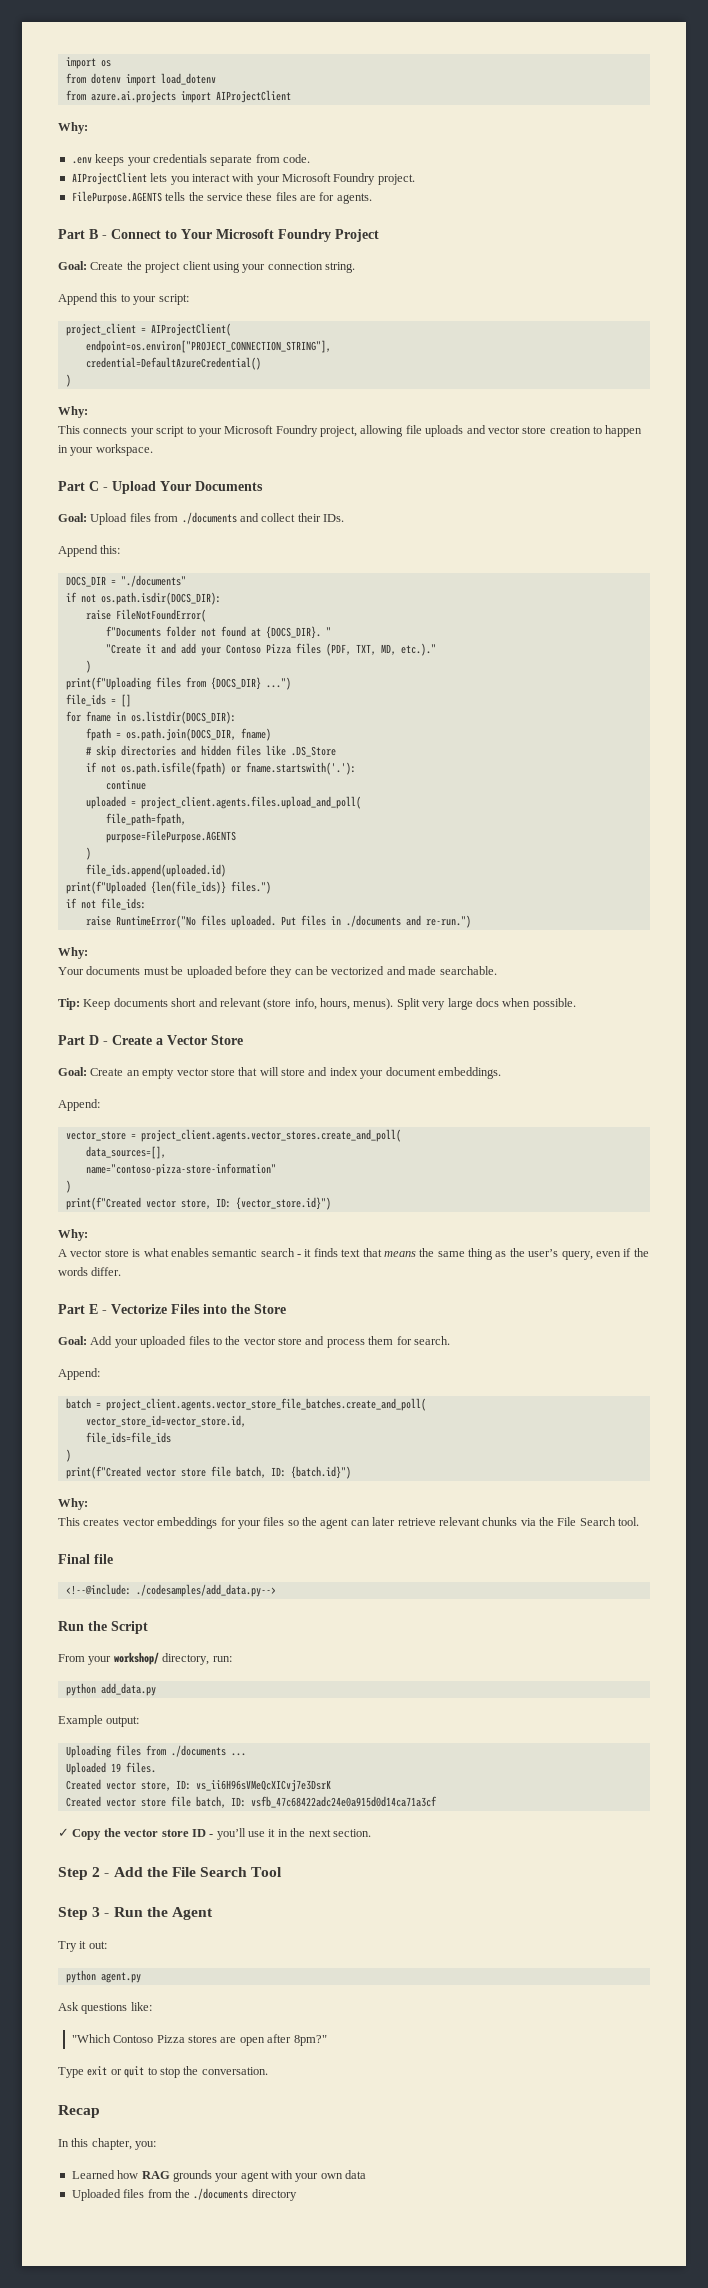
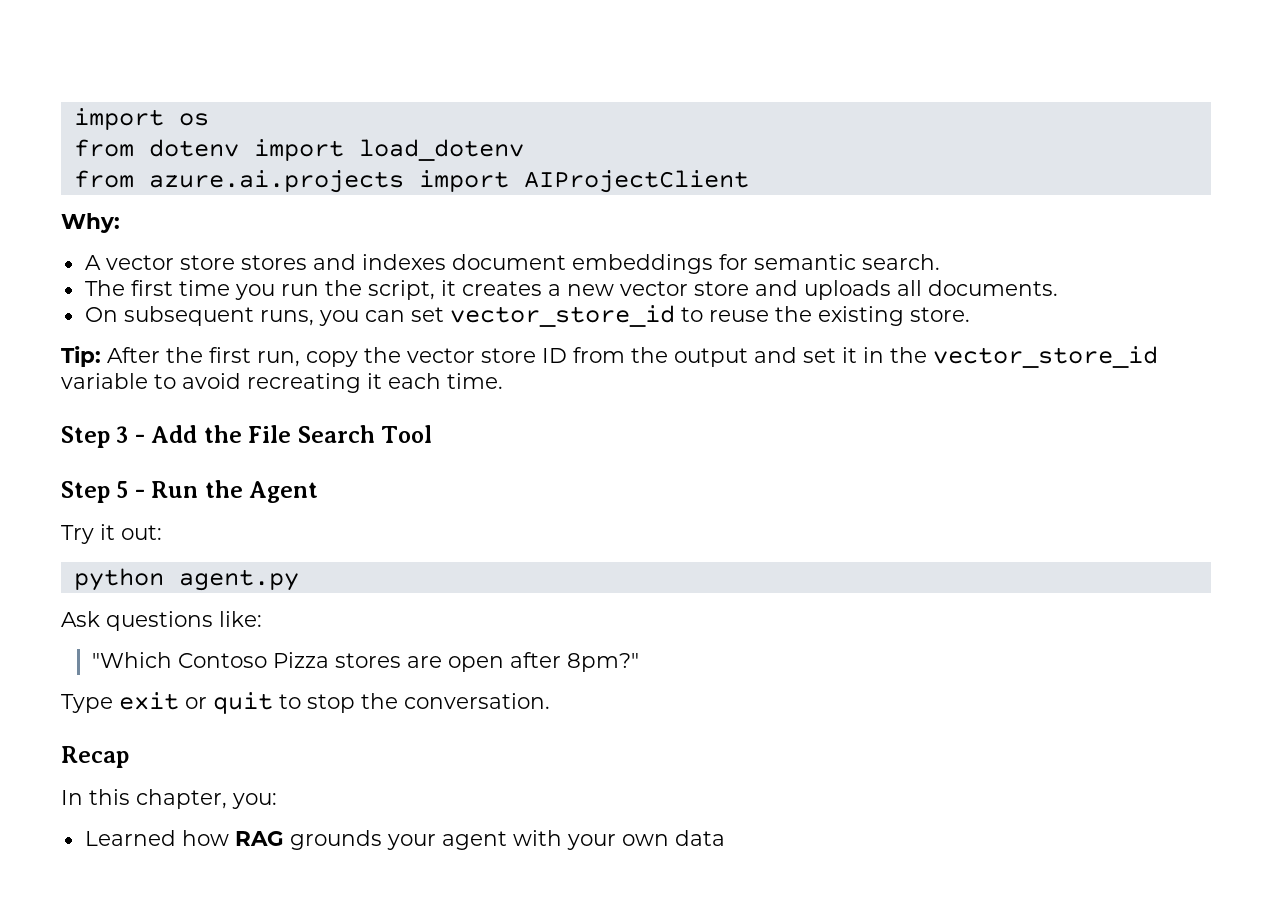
[71,154,310,166] [71,172,415,185] [71,191,372,204] [58,229,379,242] [58,261,355,273] [58,293,189,305] [65,323,231,336] [85,340,331,353] [85,357,261,370] [65,374,71,387] [58,406,88,418] [58,425,643,437] [58,444,153,456] [58,481,263,494] [58,512,344,525] [58,545,121,557] [65,575,186,587] [65,592,221,605] [85,609,206,622] [105,626,331,639] [105,643,436,656] [85,660,91,673] [65,677,291,690] [65,694,131,707] [65,711,236,724] [85,728,271,741] [85,745,336,758] [85,762,356,775] [105,780,146,790] [85,796,361,809] [105,813,186,826] [105,830,236,843] [85,847,91,860] [85,864,226,877] [65,881,271,894] [65,898,146,910] [85,915,471,928] [58,947,88,959] [58,966,497,978] [58,998,576,1010] [58,1035,243,1045] [58,1067,501,1079] [58,1099,100,1111] [65,1129,401,1142] [85,1146,166,1159] [85,1163,276,1176] [65,1180,71,1193] [65,1197,331,1210] [58,1229,88,1241] [58,1248,649,1260] [58,1267,122,1276] [58,1304,286,1314] [58,1336,450,1348] [58,1368,100,1380] [65,1398,426,1411] [85,1415,246,1427] [85,1432,171,1444] [65,1449,71,1462] [65,1466,351,1479] [58,1498,88,1510] [58,1517,640,1529] [58,1554,113,1564] [65,1584,276,1597] [58,1621,148,1634] [58,1652,232,1665] [65,1683,156,1696] [58,1715,140,1727] [65,1745,246,1758] [65,1762,156,1775] [65,1779,331,1792] [65,1796,437,1808] [58,1828,371,1840] [58,1867,101,1880] .env keeps your credentials separate from code. // AIProjectClient lets you interact with your Microsoft Foundry project. // FilePurpose.AGENTS tells the service these files are for agents. // Part B - Connect to Your Microsoft Foundry Project // Goal: Create the project client using your connection string. // Append this to your script: // project_client = AIProjectClient( // endpoint=os.environ["PROJECT_CONNECTION_STRING"], // credential=DefaultAzureCredential() // ) // Why: // This connects your script to your Microsoft Foundry project, allowing file uploads and vector store creation to happen in your workspace. // Part C - Upload Your Documents // Goal: Upload files from ./documents and collect their IDs. // Append this: // DOCS_DIR = "./documents" // if not os.path.isdir(DOCS_DIR): // raise FileNotFoundError( // f"Documents folder not found at {DOCS_DIR}. " // "Create it and add your Contoso Pizza files (PDF, TXT, MD, etc.)." // ) // print(f"Uploading files from {DOCS_DIR} ...") // file_ids = [] // for fname in os.listdir(DOCS_DIR): // fpath = os.path.join(DOCS_DIR, fname) // # skip directories and hidden files like .DS_Store // if not os.path.isfile(fpath) or fname.startswith('.'): // continue // uploaded = project_client.agents.files.upload_and_poll( // file_path=fpath, // purpose=FilePurpose.AGENTS // ) // file_ids.append(uploaded.id) // print(f"Uploaded {len(file_ids)} files.") // if not file_ids: // raise RuntimeError("No files uploaded. Put files in ./documents and re-run.") // Why: // Your documents must be uploaded before they can be vectorized and made searchable. // Tip: Keep documents short and relevant (store info, hours, menus). Split very large docs when possible. // Part D - Create a Vector Store // Goal: Create an empty vector store that will store and index your document embeddings. // Append: // vector_store = project_client.agents.vector_stores.create_and_poll( // data_sources=[], // name="contoso-pizza-store-information" // ) // print(f"Created vector store, ID: {vector_store.id}") // Why: // A vector store is what enables semantic search - it finds text that means the same thing as the user’s query, even if the words differ. // Part E - Vectorize Files into the Store // Goal: Add your uploaded files to the vector store and process them for search. // Append: // batch = project_client.agents.vector_store_file_batches.create_and_poll( // vector_store_id=vector_store.id, // file_ids=file_ids // ) // print(f"Created vector store file batch, ID: {batch.id}") // Why: // This creates vector embeddings for your files so the agent can later retrieve relevant chunks via the File Search tool. // Final file // <!--@include: ./codesamples/add_data.py--> // Run the Script // From your workshop/ directory, run: // python add_data.py // Example output: // Uploading files from ./documents ... // Uploaded 19 files. // Created vector store, ID: vs_ii6H96sVMeQcXICvj7e3DsrK // Created vector store file batch, ID: vsfb_47c68422adc24e0a915d0d14ca71a3cf // ✓ Copy the vector store ID - you’ll use it in the next section. // Step 2 -> [84,254,940,274] [84,280,1058,300] [84,305,970,327] [61,346,1158,368] [61,373,503,393] [61,426,129,448] A vector store stores and indexes document embeddings for semantic search. // The first time you run the script, it creates a new vector store and uploads all documents. // On subsequent runs, you can set vector_store_id to reuse the existing store. // Tip: After the first run, copy the vector store ID from the output and set it in the vector_store_id variable to avoid recreating it each time. // Step 3
[92,1907,101,1917] 3 -> [116,481,129,498] 5
[71,2188,297,2201] // Uploaded files from the ./documents directory -> (725, 838) none

